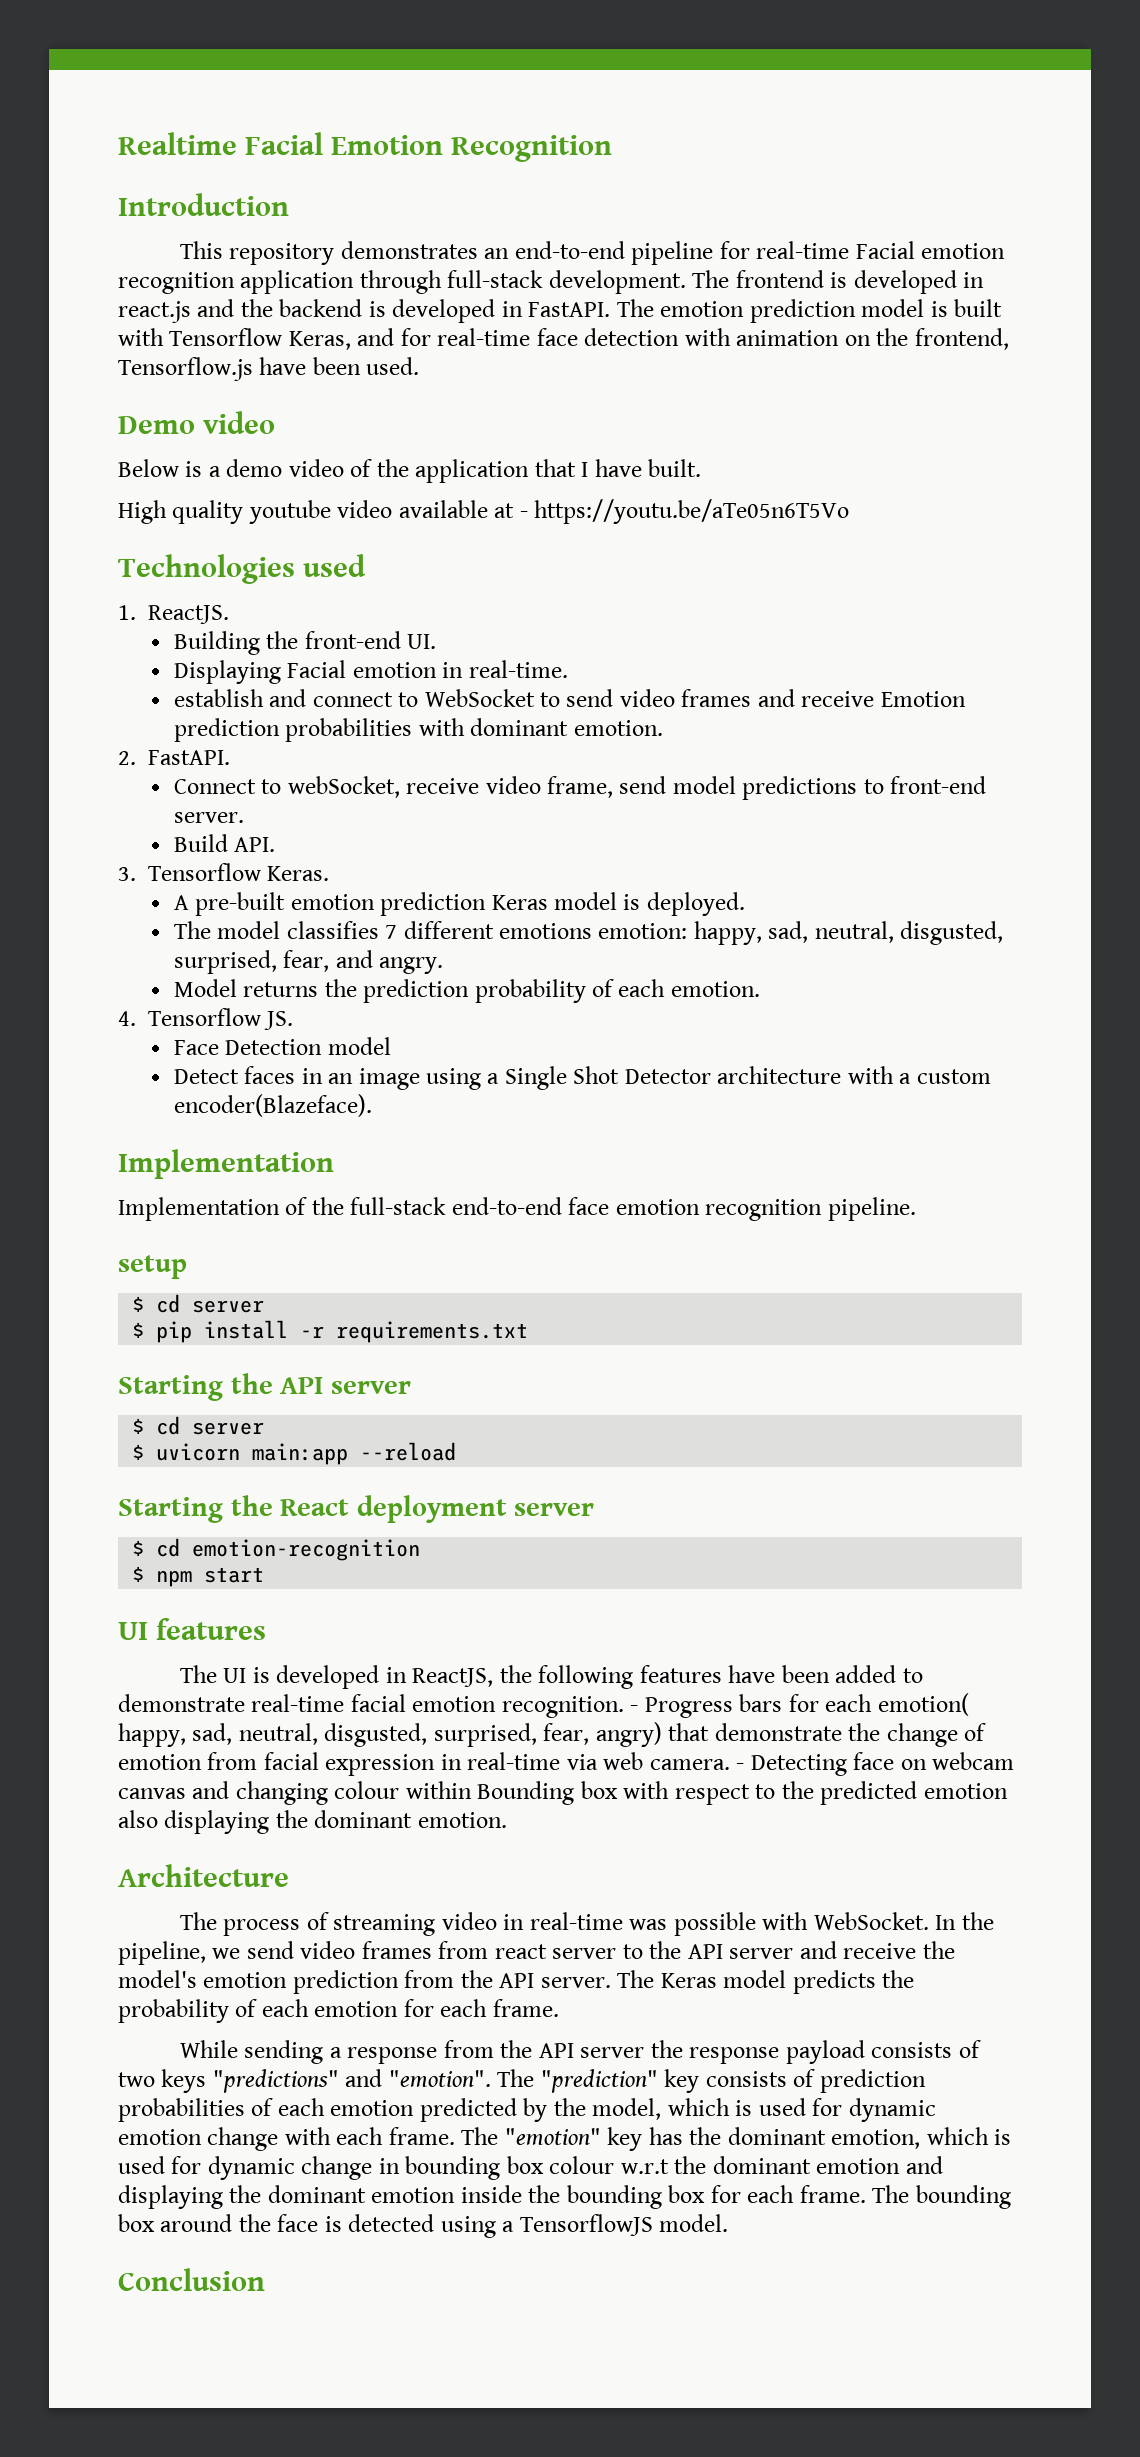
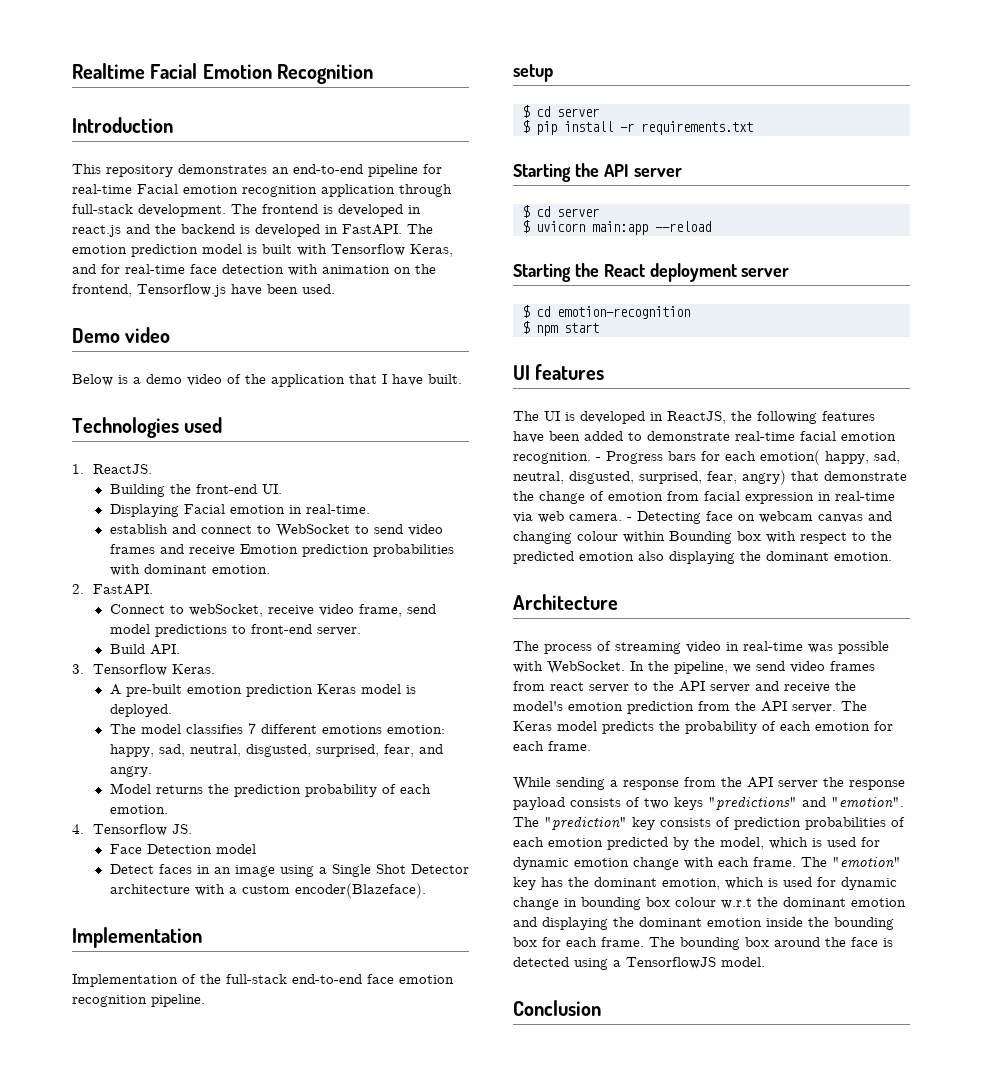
[118,499,850,524] // High quality youtube video available at - https://youtu.be/aTe05n6T5Vo -> (462, 379) none

